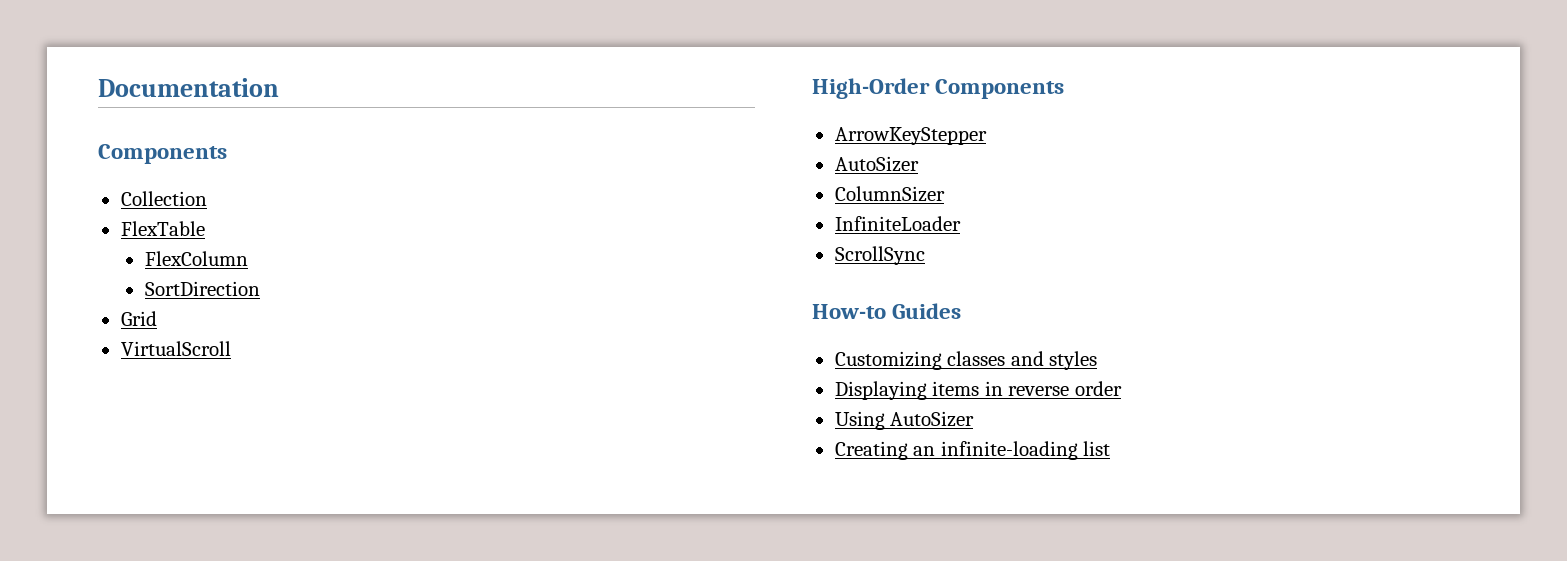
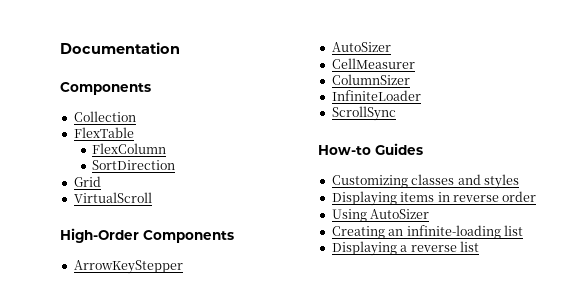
(919, 164) none -> [331,58,415,69] // CellMeasurer
(1111, 448) none -> [331,241,479,256] // Displaying a reverse list

